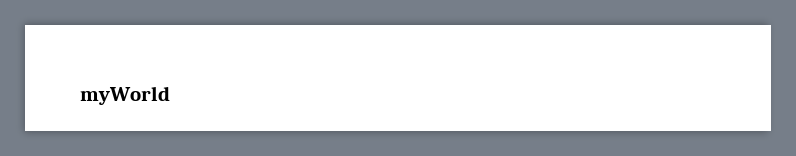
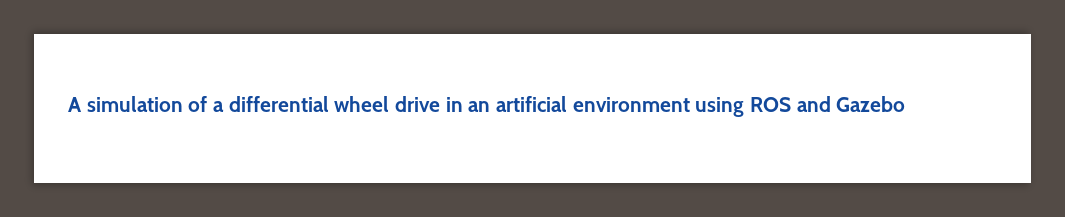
[80,86,170,105] myWorld -> [68,96,906,117] A simulation of a differential wheel drive in an artificial environment using ROS and Gazebo

